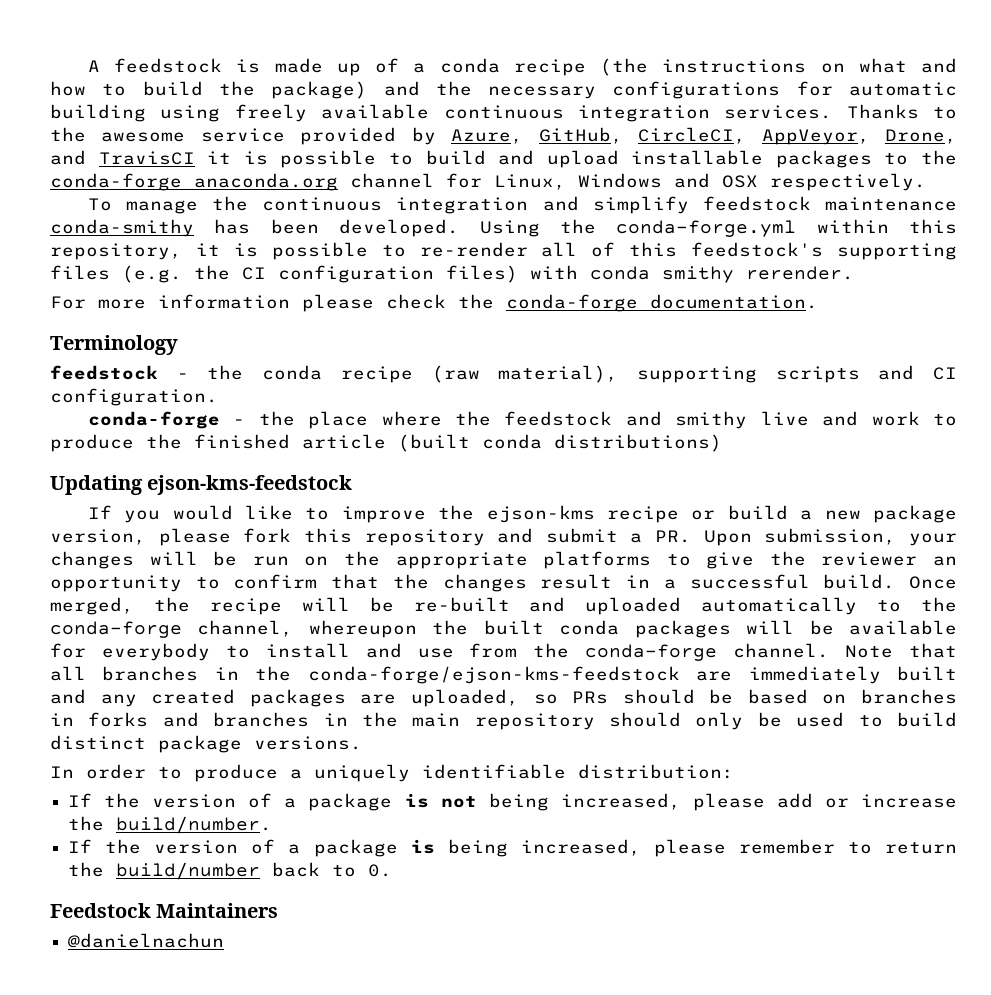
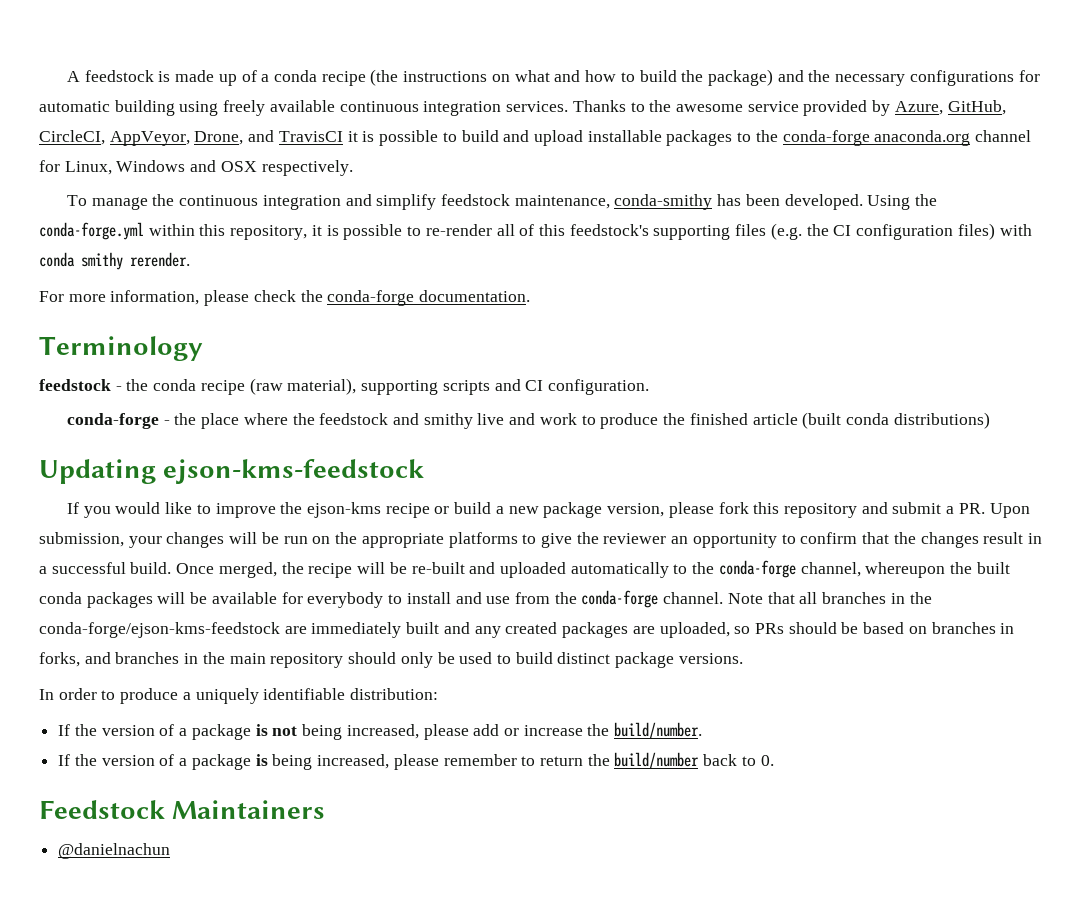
[825,197,958,211] maintenance -> [514,195,610,209] maintenance,
[158,294,290,309] information -> [110,290,200,305] information,
[88,712,149,727] forks -> [39,652,80,667] forks,

